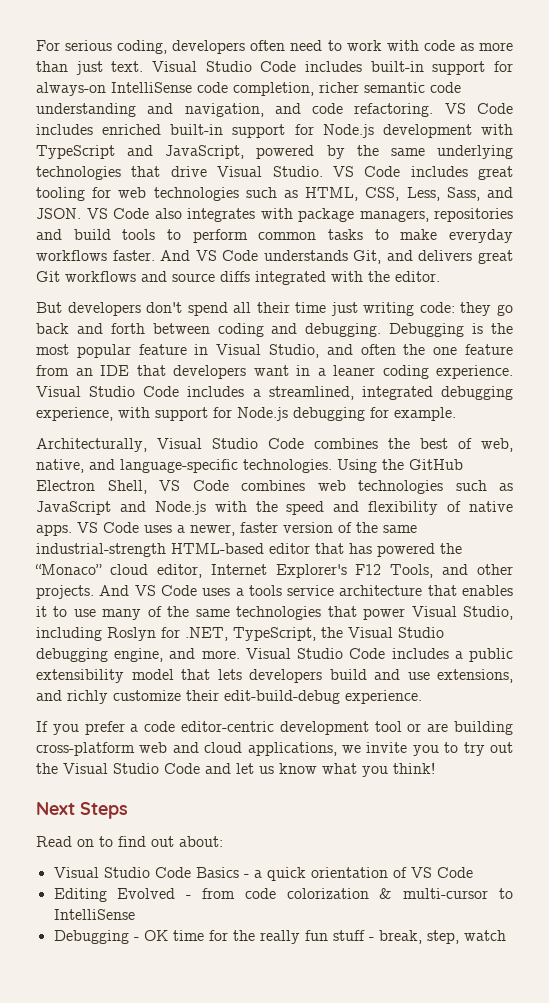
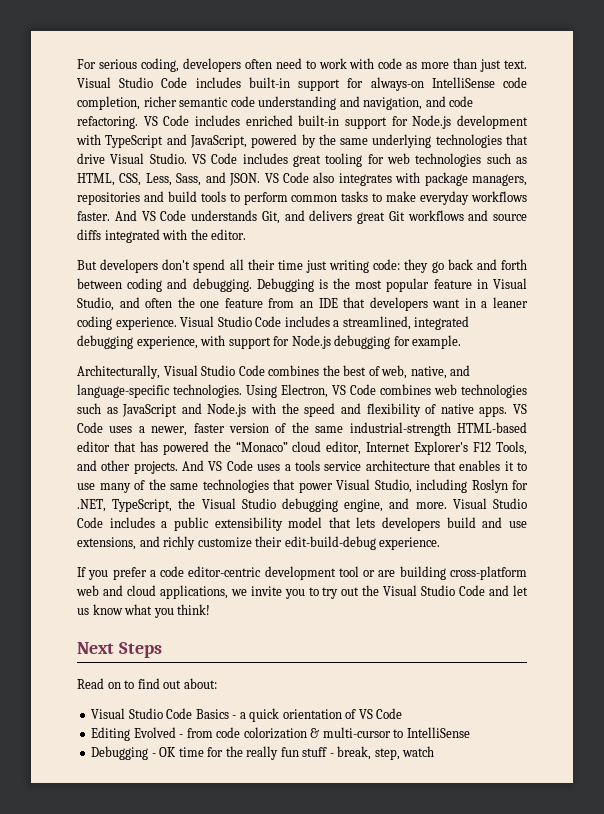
[382,459,463,470] [36,480,147,494] the GitHub Electron Shell, -> [281,384,328,398] Electron,

